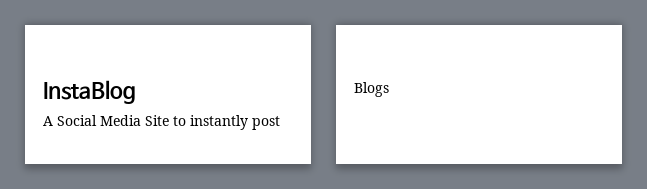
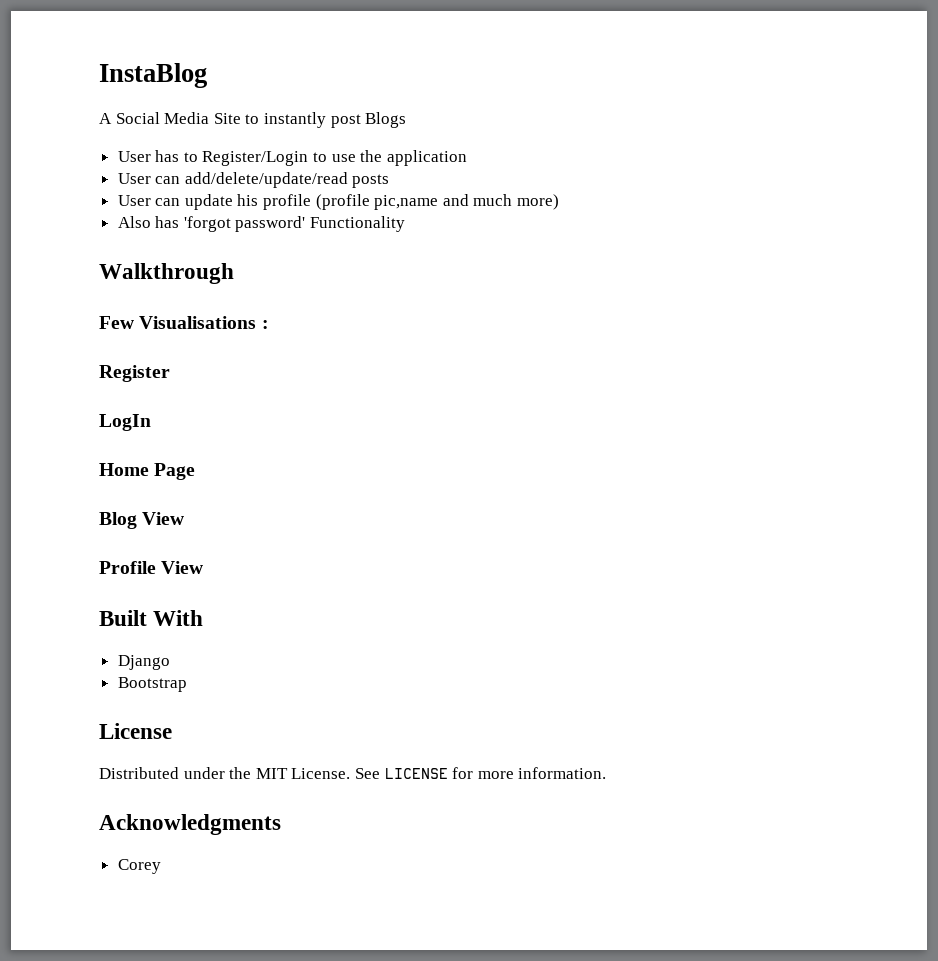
(389, 89) none -> [117,150,467,166] [117,172,390,188] [117,194,560,210] [117,216,406,232] [99,263,234,284] [99,316,269,329] [99,365,170,382] [99,414,151,431] [99,463,196,480] [99,512,185,529] [99,561,204,574] [99,610,204,626] [117,655,170,670] [117,677,187,692] [99,723,172,739] [99,767,607,779] [99,814,281,835] [117,859,161,874] // User has to Register/Login to use the application // User can add/delete/update/read posts // User can update his profile (profile pic,name and much more) // Also has 'forgot password' Functionality // Walkthrough // Few Visualisations : // Register // LogIn // Home Page // Blog View // Profile View // Built With // Django // Bootstrap // License // Distributed under the MIT License. See LICENSE for more information. // Acknowledgments // Corey

